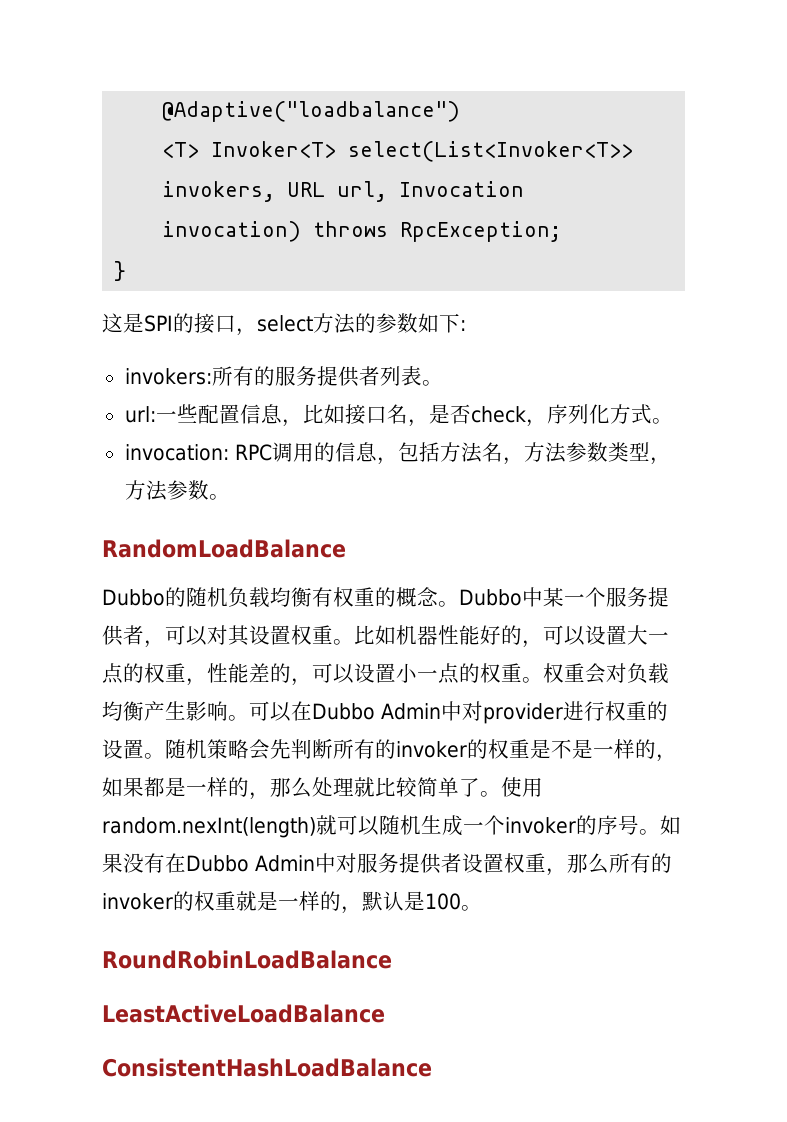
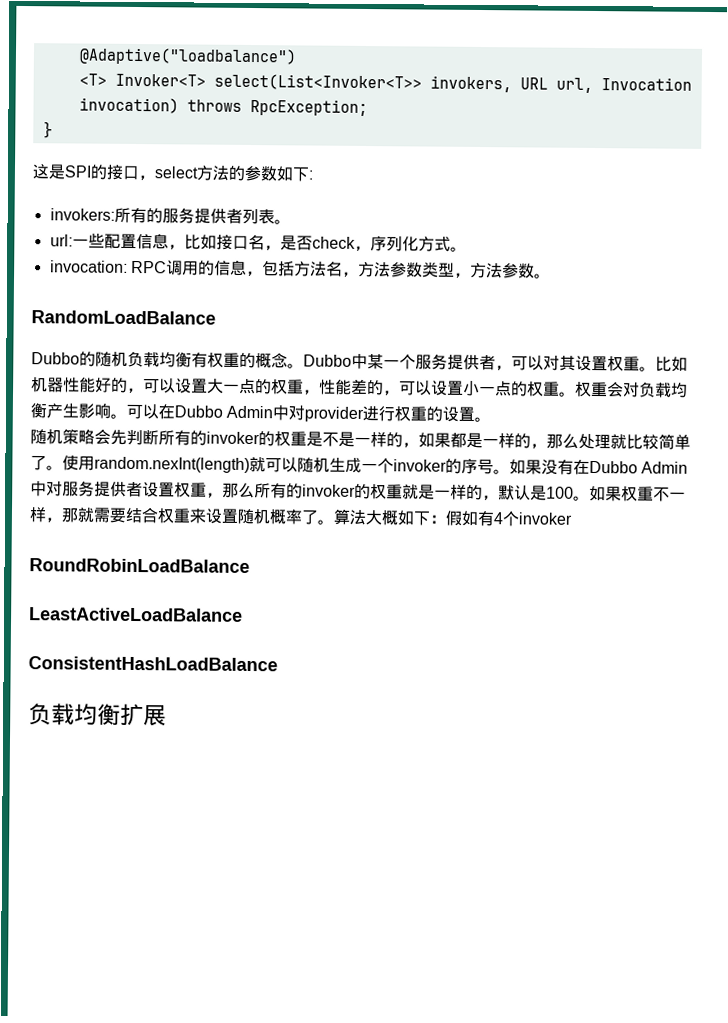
(165, 756) none -> (492, 419) //
(482, 908) none -> [589,485,686,502] [29,507,572,527] 如果权重不一样，那就需要结合权重来设置随机概率了。算法大概如下：假如有4个invoker
(432, 1067) none -> [28,703,167,727] // 负载均衡扩展

